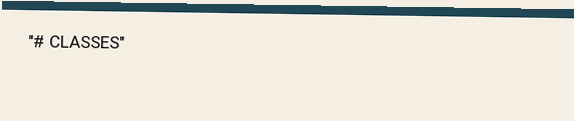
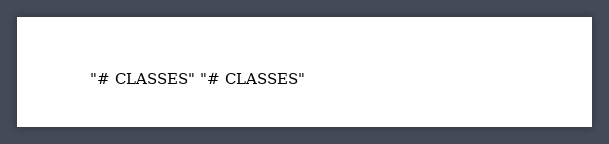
[28,35,125,49] "# CLASSES" -> [90,73,305,84] "# CLASSES" "# CLASSES"

